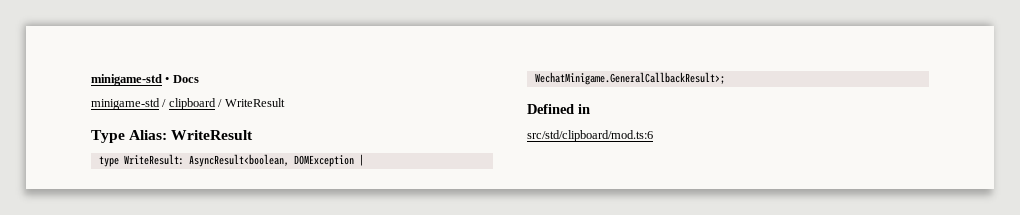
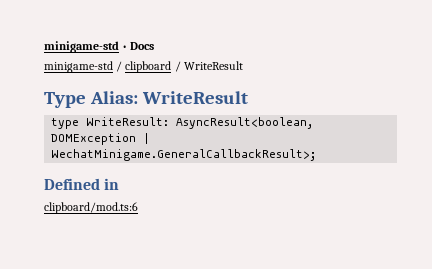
[527,130,653,142] src/std/clipboard/mod.ts:6 -> [44,202,138,214] clipboard/mod.ts:6

